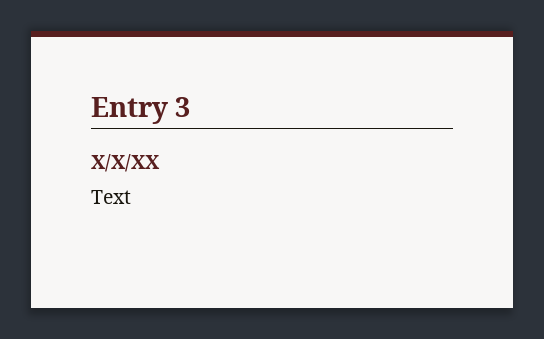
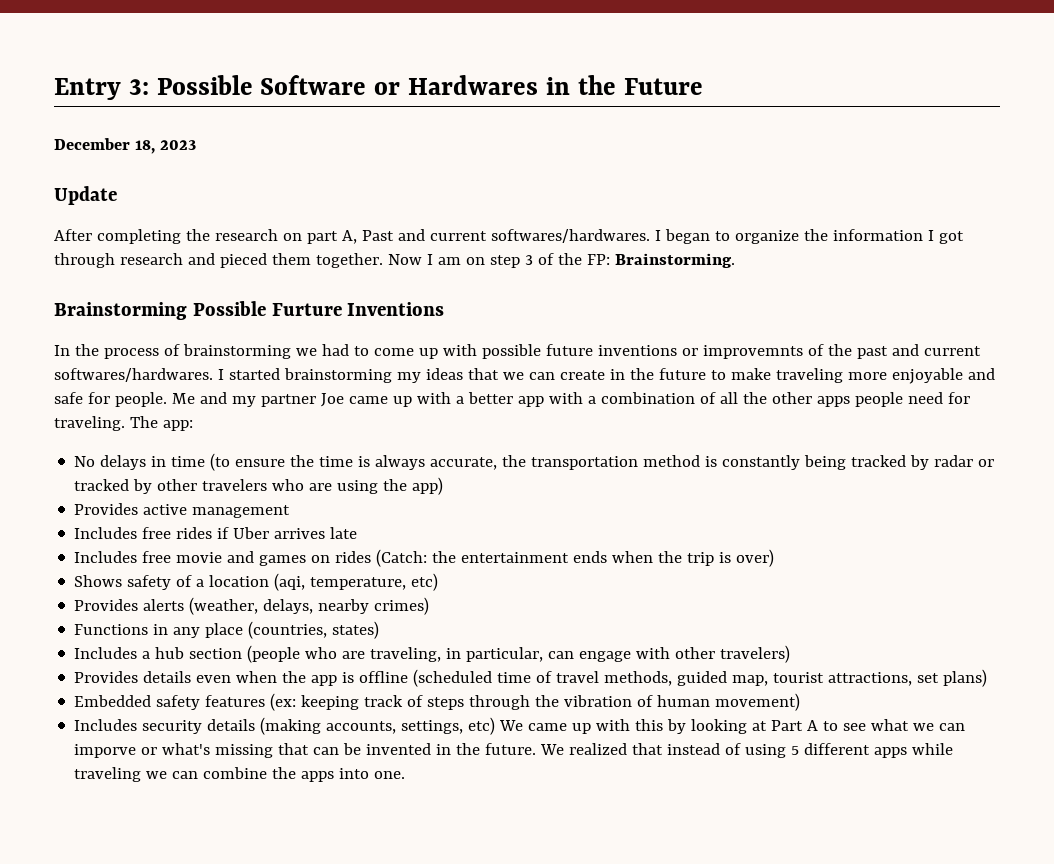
[175,97,191,117] [91,154,160,172] [91,190,131,204] 3 // X/X/XX // Text -> [128,75,703,95] [54,138,196,154] [54,186,117,205] [54,229,964,244] [54,253,735,268] [54,301,445,320] [54,344,981,359] [54,368,995,384] [54,392,970,407] [54,416,193,431] [74,453,995,471] [74,477,444,495] [74,503,291,518] [74,527,358,539] [74,549,775,567] [74,573,439,591] [74,597,430,615] [74,621,380,639] [74,645,791,663] [74,669,988,687] [74,693,801,711] [74,717,966,735] [74,743,954,758] [74,767,406,782] 3: Possible Software or Hardwares in the Future // December 18, 2023 // Update // After completing the research on part A, Past and current softwares/hardwares. I began to organize the information I got through research and pieced them together. Now I am on step 3 of the FP: Brainstorming. // Brainstorming Possible Furture Inventions // In the process of brainstorming we had to come up with possible future inventions or improvemnts of the past and current softwares/hardwares. I started brainstorming my ideas that we can create in the future to make traveling more enjoyable and safe for people. Me and my partner Joe came up with a better app with a combination of all the other apps people need for traveling. The app: // No delays in time (to ensure the time is always accurate, the transportation method is constantly being tracked by radar or tracked by other travelers who are using the app) // Provides active management // Includes free rides if Uber arrives late // Includes free movie and games on rides (Catch: the entertainment ends when the trip is over) // Shows safety of a location (aqi, temperature, etc) // Provides alerts (weather, delays, nearby crimes) // Functions in any place (countries, states) // Includes a hub section (people who are traveling, in particular, can engage with other travelers) // Provides details even when the app is offline (scheduled time of travel methods, guided map, tourist attractions, set plans) // Embedded safety features (ex: keeping track of steps through the vibration of human movement) // Includes security details (making accounts, settings, etc) We came up with this by looking at Part A to see what we can imporve or what's missing that can be invented in the future. We realized that instead of using 5 different apps while traveling we can combine the apps into one.

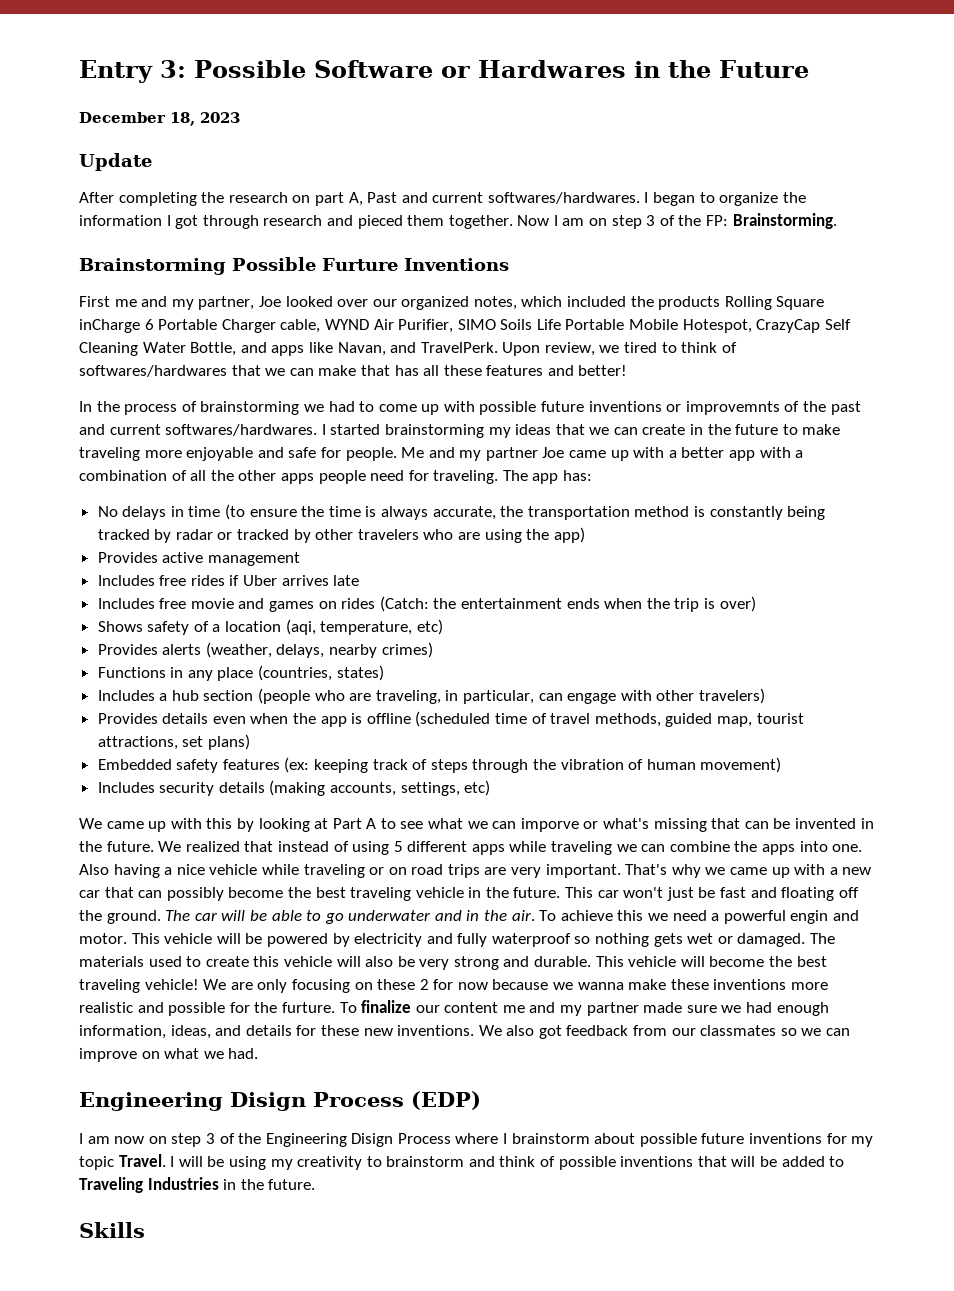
(445, 309) none -> [79,296,825,310] [79,319,851,333] [79,342,737,356] [79,365,628,377] // First me and my partner, Joe looked over our organized notes, which included the products Rolling Square inCharge 6 Portable Charger cable, WYND Air Purifier, SIMO Soils Life Portable Mobile Hotespot, CrazyCap Self Cleaning Water Bottle, and apps like Navan, and TravelPerk. Upon review, we tired to think of softwares/hardwares that we can make that has all these features and better!
[162,420,193,431] app: -> [532,470,593,484] app has:
(496, 726) none -> (491, 788) //
(406, 775) none -> [79,864,872,878] [79,887,859,901] [79,910,859,924] [79,933,836,947] [79,956,827,970] [79,979,829,993] [79,1000,829,1016] [79,1025,851,1039] [79,1048,259,1062] [79,1091,481,1111] [79,1133,874,1147] [79,1154,845,1170] [79,1177,316,1193] [79,1222,145,1238] Also having a nice vehicle while traveling or on road trips are very important. That's why we came up with a new car that can possibly become the best traveling vehicle in the future. This car won't just be fast and floating off the ground. The car will be able to go underwater and in the air. To achieve this we need a powerful engin and motor. This vehicle will be powered by electricity and fully waterproof so nothing gets wet or damaged. The materials used to create this vehicle will also be very strong and durable. This vehicle will become the best traveling vehicle! We are only focusing on these 2 for now because we wanna make these inventions more realistic and possible for the furture. To finalize our content me and my partner made sure we had enough information, ideas, and details for these new inventions. We also got feedback from our classmates so we can improve on what we had. // Engineering Disign Process (EDP) // I am now on step 3 of the Engineering Disign Process where I brainstorm about possible future inventions for my topic Travel. I will be using my creativity to brainstorm and think of possible inventions that will be added to Traveling Industries in the future. // Skills

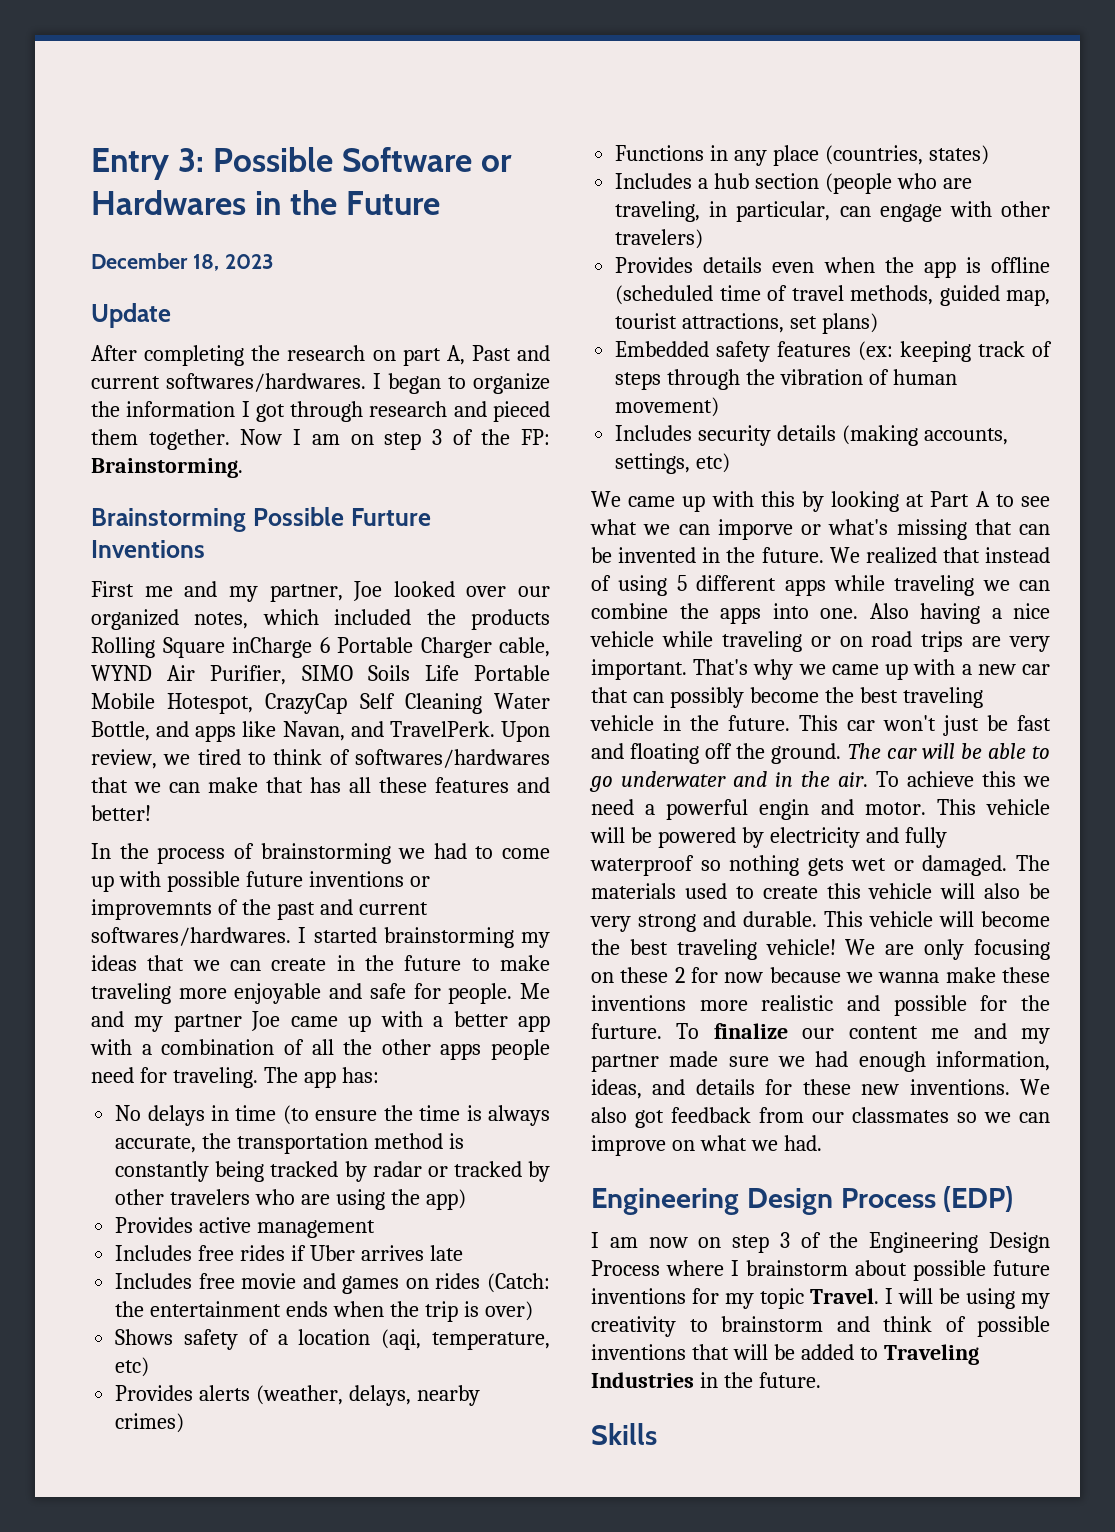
[230,1092,306,1111] Disign -> [746,1188,833,1215] Design
[351,1133,394,1147] Disign -> [989,1232,1050,1253] Design

